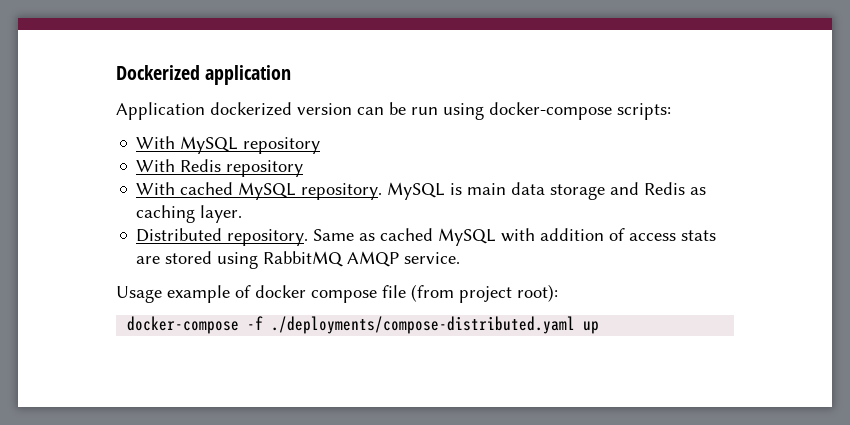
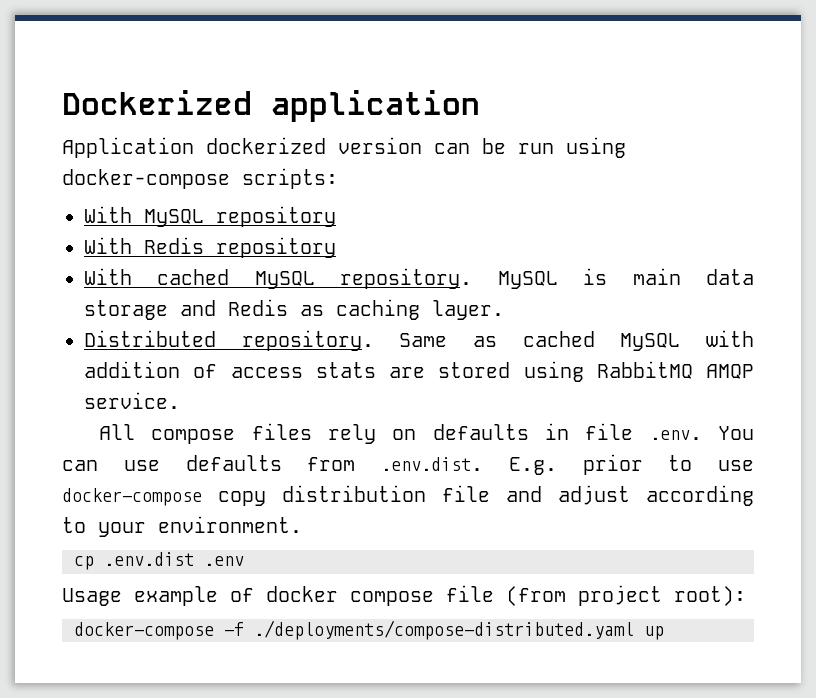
(461, 258) none -> [99,423,754,444] [62,454,754,475] [62,485,754,506] [62,516,302,537] [74,552,244,570] // All compose files rely on defaults in file .env. You can use defaults from .env.dist. E.g. prior to use docker-compose copy distribution file and adjust according to your environment. // cp .env.dist .env

